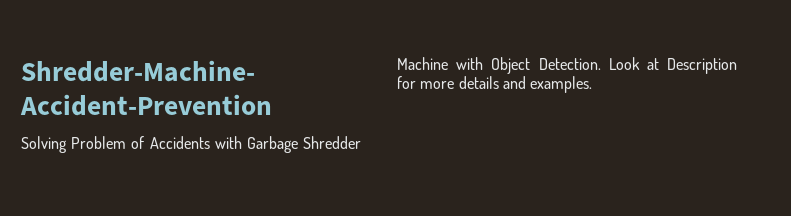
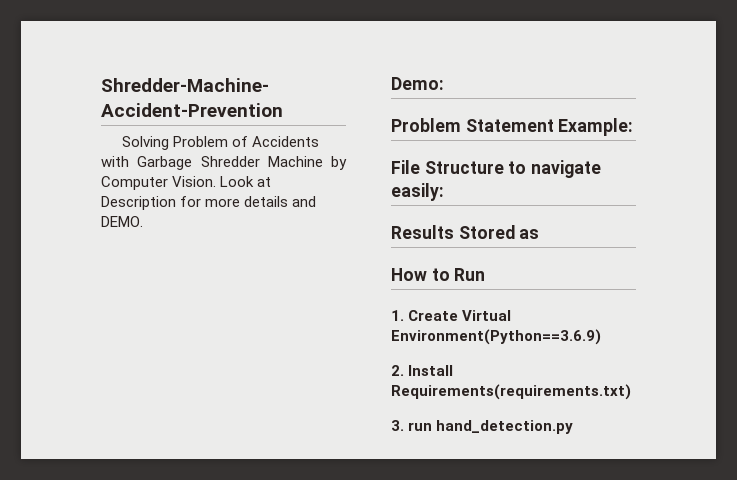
[456,57,601,74] with Object Detection. -> [331,156,347,170] [101,176,217,190] by Computer Vision.
[530,76,593,93] examples. -> [101,216,143,227] [391,77,444,90] [391,118,634,136] [391,160,602,178] [391,183,444,201] [391,225,540,239] [391,268,486,281] [391,310,512,321] [391,329,601,345] [391,365,454,376] [391,384,631,400] [391,420,574,434] DEMO. // Demo: // Problem Statement Example: // File Structure to navigate easily: // Results Stored as // How to Run // 1. Create Virtual Environment(Python==3.6.9) // 2. Install Requirements(requirements.txt) // 3. run hand_detection.py

